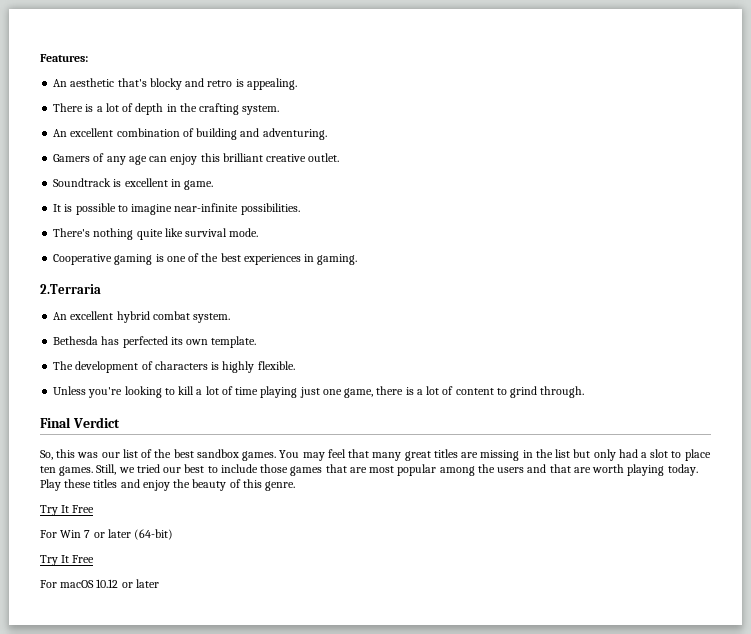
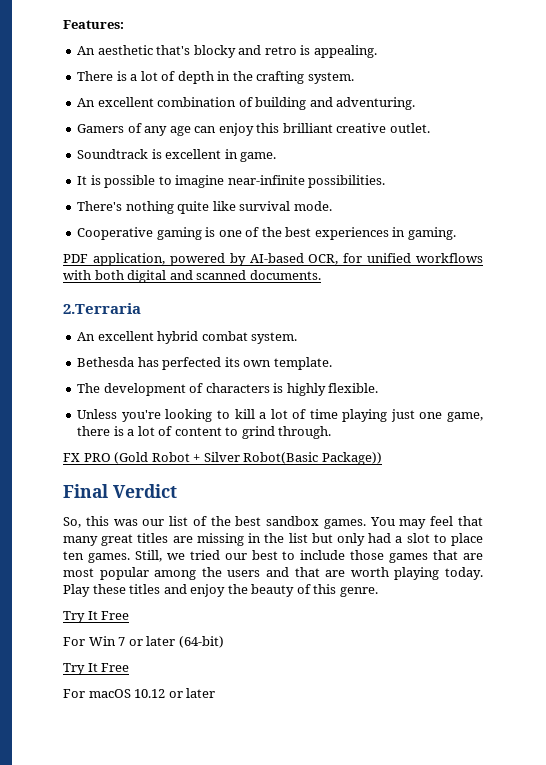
(358, 259) none -> [63,253,483,266] [63,270,321,283] // PDF application, powered by AI-based OCR, for unified workflows with both digital and scanned documents.
(585, 392) none -> [63,452,382,465] // FX PRO (Gold Robot + Silver Robot(Basic Package))

